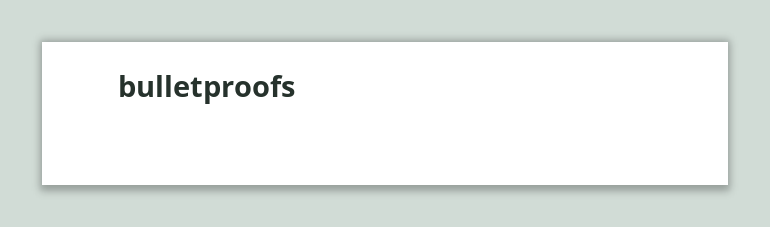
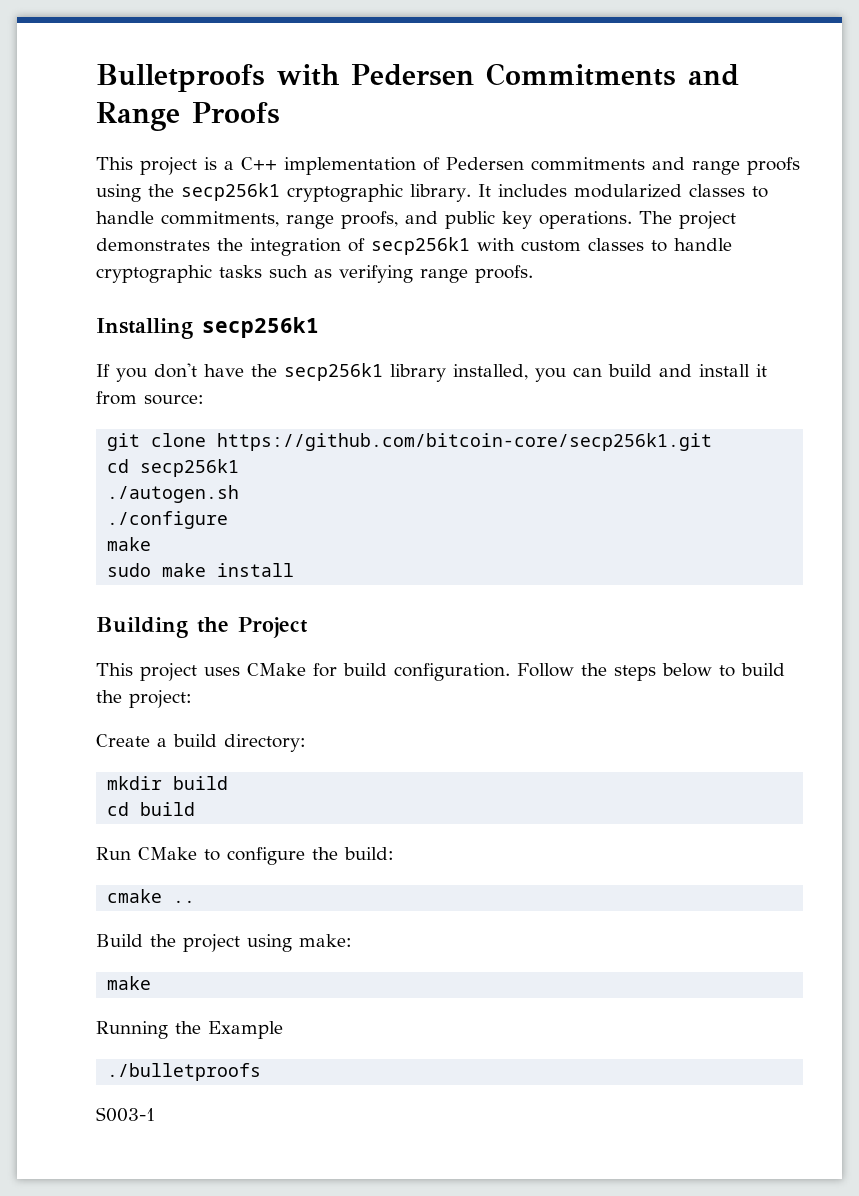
[118,75,295,104] bulletproofs -> [96,63,739,92] [96,102,280,131] [96,157,800,175] [96,183,768,202] [96,211,736,229] [96,237,732,256] [96,265,533,283] [96,317,319,339] [96,363,767,382] [96,391,204,405] [107,433,713,451] [107,459,240,477] [107,485,240,503] [107,511,229,529] [107,537,152,551] [107,563,295,577] [96,617,308,638] [96,663,785,681] [96,690,192,708] [96,734,306,752] [107,776,229,790] [107,802,196,816] [96,847,394,865] [107,889,196,903] [96,934,352,952] [107,976,152,990] [96,1021,283,1039] [107,1063,262,1081] [96,1107,155,1122] Bulletproofs with Pedersen Commitments and Range Proofs // This project is a C++ implementation of Pedersen commitments and range proofs using the secp256k1 cryptographic library. It includes modularized classes to handle commitments, range proofs, and public key operations. The project demonstrates the integration of secp256k1 with custom classes to handle cryptographic tasks such as verifying range proofs. // Installing secp256k1 // If you don't have the secp256k1 library installed, you can build and install it from source: // git clone https://github.com/bitcoin-core/secp256k1.git // cd secp256k1 // ./autogen.sh // ./configure // make // sudo make install // Building the Project // This project uses CMake for build configuration. Follow the steps below to build the project: // Create a build directory: // mkdir build // cd build // Run CMake to configure the build: // cmake .. // Build the project using make: // make // Running the Example // ./bulletproofs // S003-1

